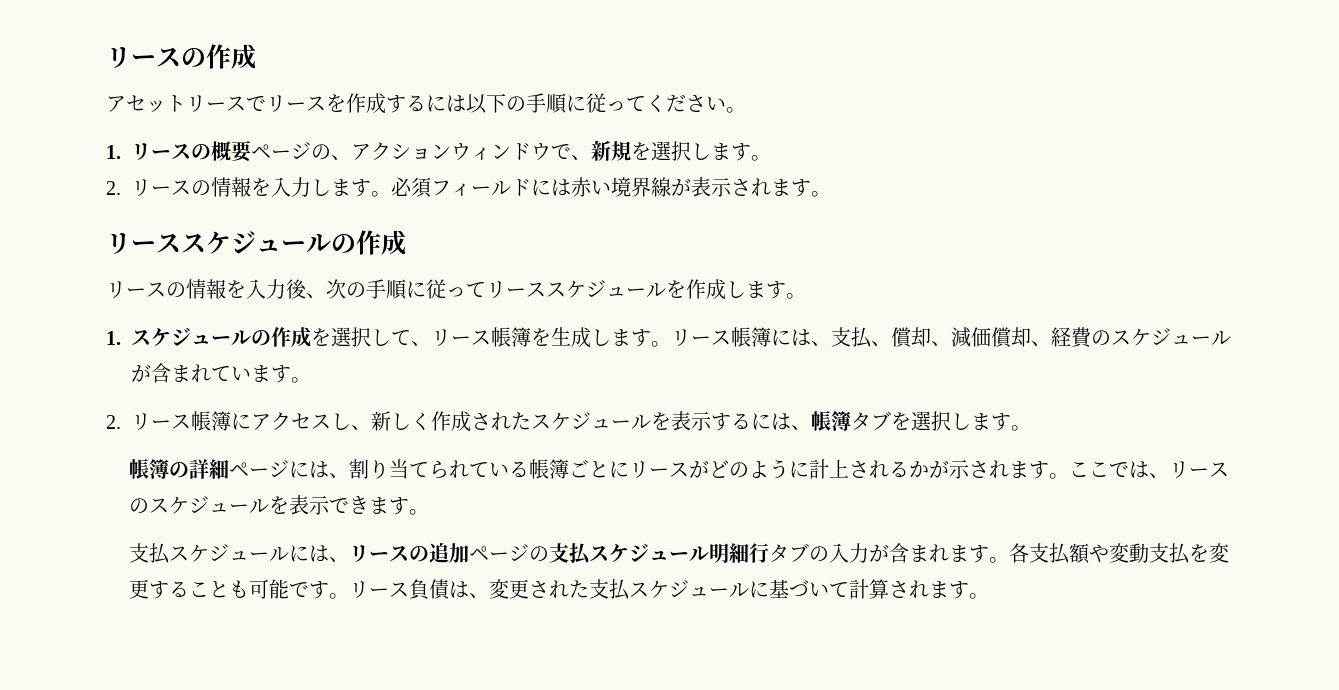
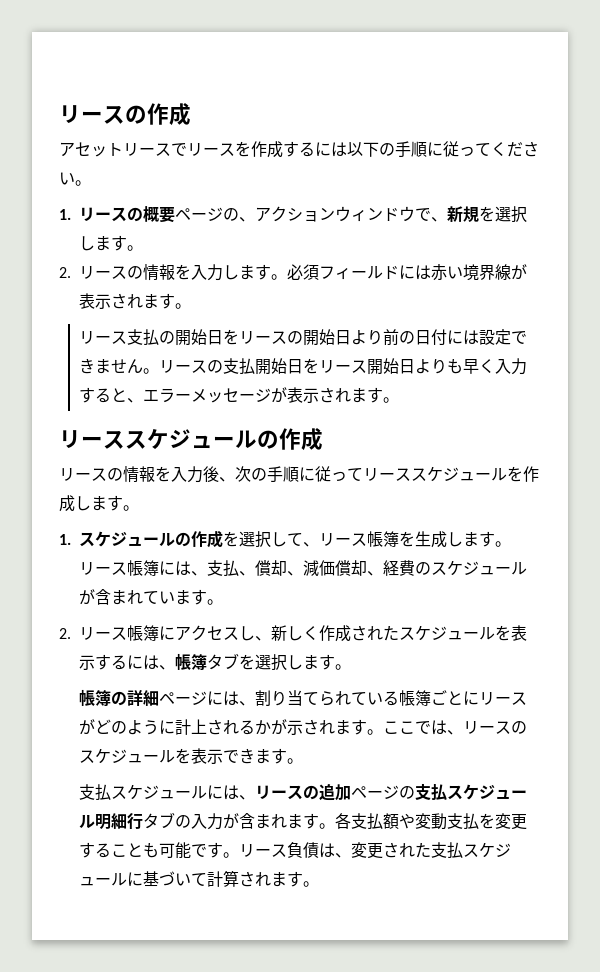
(831, 194) none -> [78,329,527,346] [78,358,527,375] [78,387,399,403] // リース支払の開始日をリースの開始日より前の日付には設定できません。リースの支払開始日をリース開始日よりも早く入力すると、エラーメッセージが表示されます。

